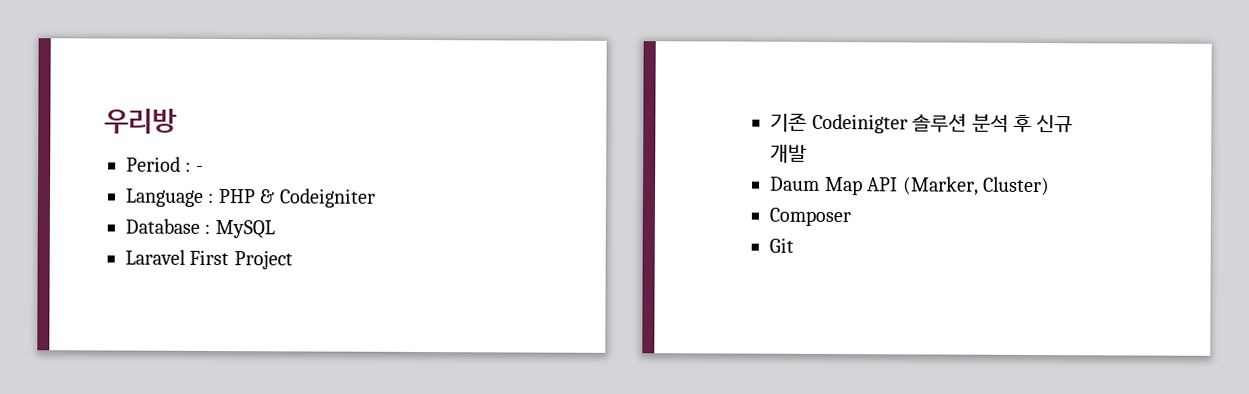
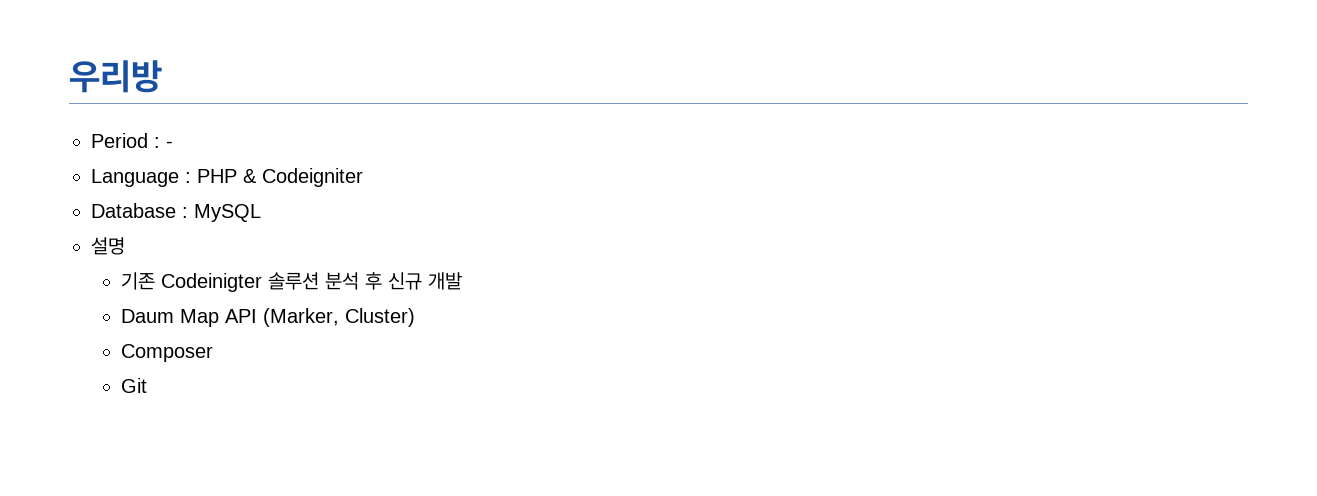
[125,249,293,270] Laravel First Project -> [91,237,125,255] 설명

